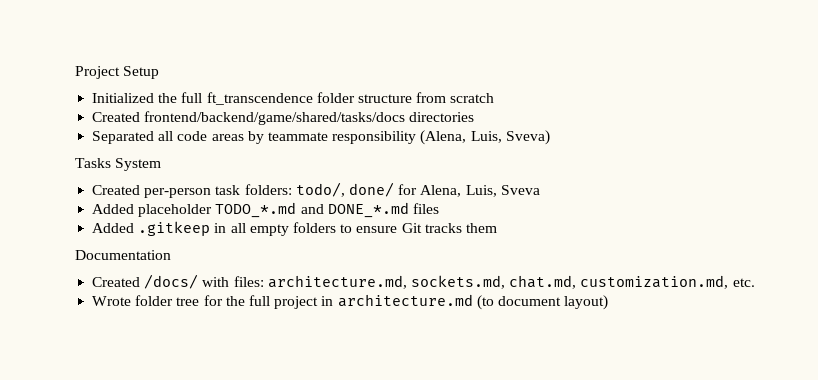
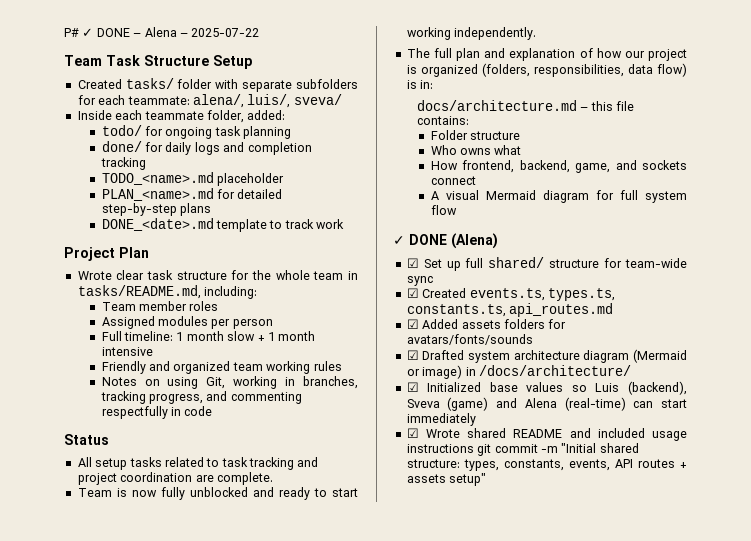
[75,66,160,79] [92,92,495,105] [92,111,475,125] [92,130,550,145] [75,158,162,171] [92,182,540,198] [92,202,439,218] [92,221,497,236] [75,250,171,260] [92,274,755,289] [92,294,609,310] Project Setup // Initialized the full ft_transcendence folder structure from scratch // Created frontend/backend/game/shared/tasks/docs directories // Separated all code areas by teammate responsibility (Alena, Luis, Sveva) // Tasks System // Created per-person task folders: todo/, done/ for Alena, Luis, Sveva // Added placeholder TODO_*.md and DONE_*.md files // Added .gitkeep in all empty folders to ensure Git tracks them // Documentation // Created /docs/ with files: architecture.md, sockets.md, chat.md, customization.md, etc. // Wrote folder tree for the full project in architecture.md (to document layout) -> [64,27,260,37] [64,55,252,69] [77,78,358,92] [77,94,342,108] [77,110,286,123] [101,125,292,139] [101,141,312,155] [100,157,146,170] [101,172,285,186] [101,188,283,201] [101,203,212,216] [101,218,345,232] [64,247,149,261] [77,270,358,280] [77,285,258,299] [101,301,219,311] [101,316,273,329] [101,331,316,341] [101,347,153,356] [101,361,342,374] [101,376,358,389] [100,391,302,404] [101,406,213,419] [64,434,109,445] [77,457,319,470] [77,472,273,485] [77,487,358,500] [406,27,537,40] [406,48,687,61] [406,63,687,77] [406,80,434,89] [416,100,635,111] [416,116,469,125] [430,130,521,140] [430,145,522,155] [430,160,687,173] [430,176,476,185] [430,190,687,203] [430,205,457,215] [393,233,498,249] [406,257,687,271] [406,276,433,286] [406,288,615,301] [406,303,614,317] [406,319,567,329] [406,334,533,345] [406,349,687,363] [406,365,631,379] [406,381,687,395] [406,397,687,411] [406,413,476,426] [406,428,687,441] [406,443,639,456] [406,459,687,471] [406,473,487,486] P# ✓ DONE – Alena – 2025-07-22 // Team Task Structure Setup // Created tasks/ folder with separate subfolders for each teammate: alena/, luis/, sveva/ // Inside each teammate folder, added: // todo/ for ongoing task planning // done/ for daily logs and completion tracking // TODO_<name>.md placeholder // PLAN_<name>.md for detailed step-by-step plans // DONE_<date>.md template to track work // Project Plan // Wrote clear task structure for the whole team in tasks/README.md, including: // Team member roles // Assigned modules per person // Full timeline: 1 month slow + 1 month intensive // Friendly and organized team working rules // Notes on using Git, working in branches, tracking progress, and commenting respectfully in code // Status // All setup tasks related to task tracking and project coordination are complete. // Team is now fully unblocked and ready to start working independently. // The full plan and explanation of how our project is organized (folders, responsibilities, data flow) is in: // docs/architecture.md – this file contains: // Folder structure // Who owns what // How frontend, backend, game, and sockets connect // A visual Mermaid diagram for full system flow // ✓ DONE (Alena) // ☑ Set up full shared/ structure for team-wide sync // ☑ Created events.ts, types.ts, constants.ts, api_routes.md // ☑ Added assets folders for avatars/fonts/sounds // ☑ Drafted system architecture diagram (Mermaid or image) in /docs/architecture/ // ☑ Initialized base values so Luis (backend), Sveva (game) and Alena (real-time) can start immediately // ☑ Wrote shared README and included usage instructions git commit -m "Initial shared structure: types, constants, events, API routes + assets setup"

